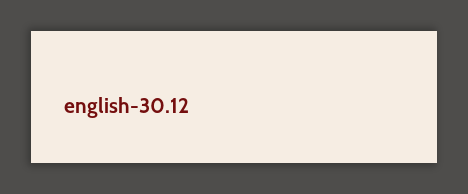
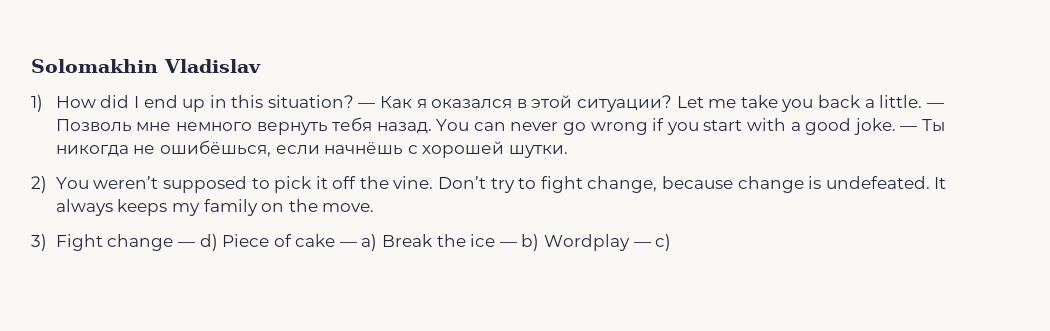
[64,97,189,118] english-30.12 -> [31,59,261,73] [31,95,944,112] [55,117,945,135] [55,140,568,158] [31,176,947,193] [55,199,375,216] [31,234,672,251] Solomakhin Vladislav // 1) How did I end up in this situation? — Как я оказался в этой ситуации? Let me take you back a little. — Позволь мне немного вернуть тебя назад. You can never go wrong if you start with a good joke. — Ты никогда не ошибёшься, если начнёшь с хорошей шутки. // 2) You weren’t supposed to pick it off the vine. Don’t try to fight change, because change is undefeated. It always keeps my family on the move. // 3) Fight change — d) Piece of cake — a) Break the ice — b) Wordplay — c)

